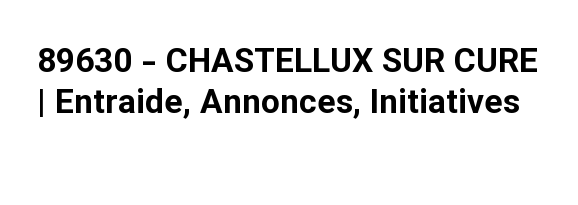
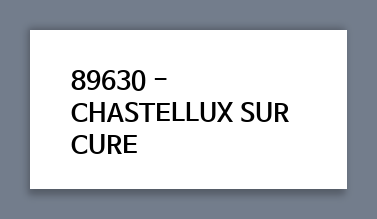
[37,88,521,119] | Entraide, Annonces, Initiatives -> (138, 144) none

